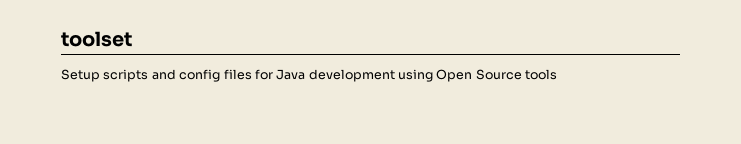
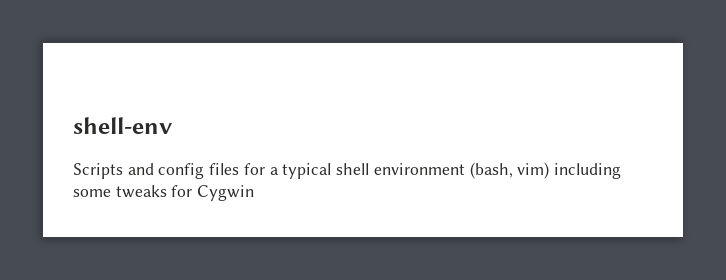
[61,31,132,47] [61,69,149,82] toolset // Setup scripts -> [73,117,172,134] [73,163,123,179] shell-env // Scripts
[276,69,558,82] Java development using Open Source tools -> [269,162,621,179] [73,185,255,201] a typical shell environment (bash, vim) including some tweaks for Cygwin

